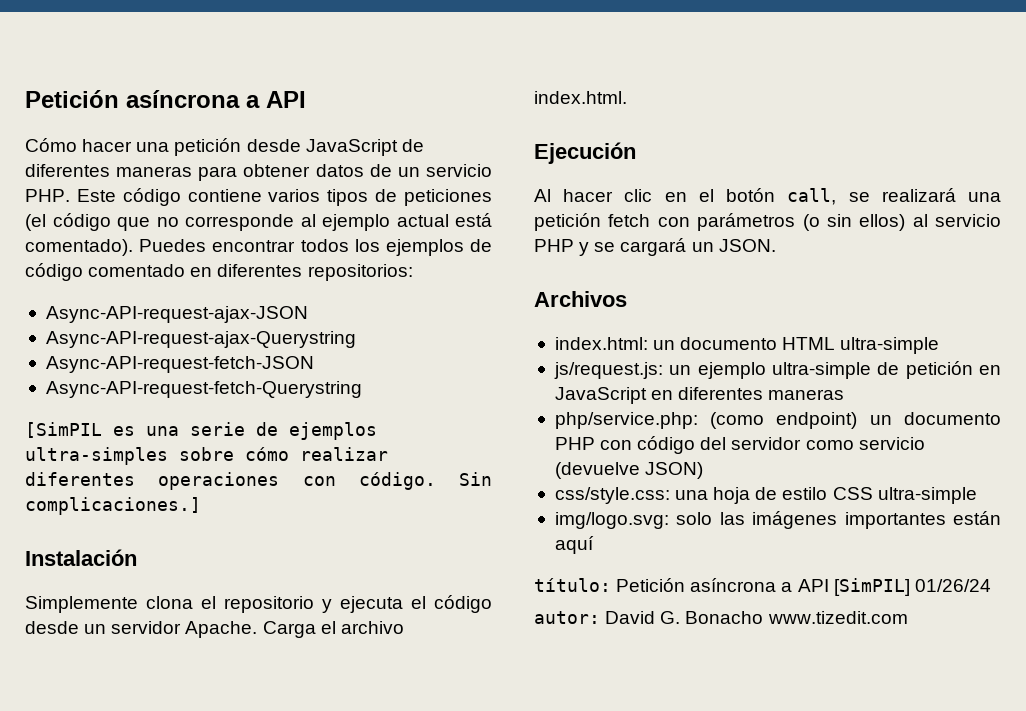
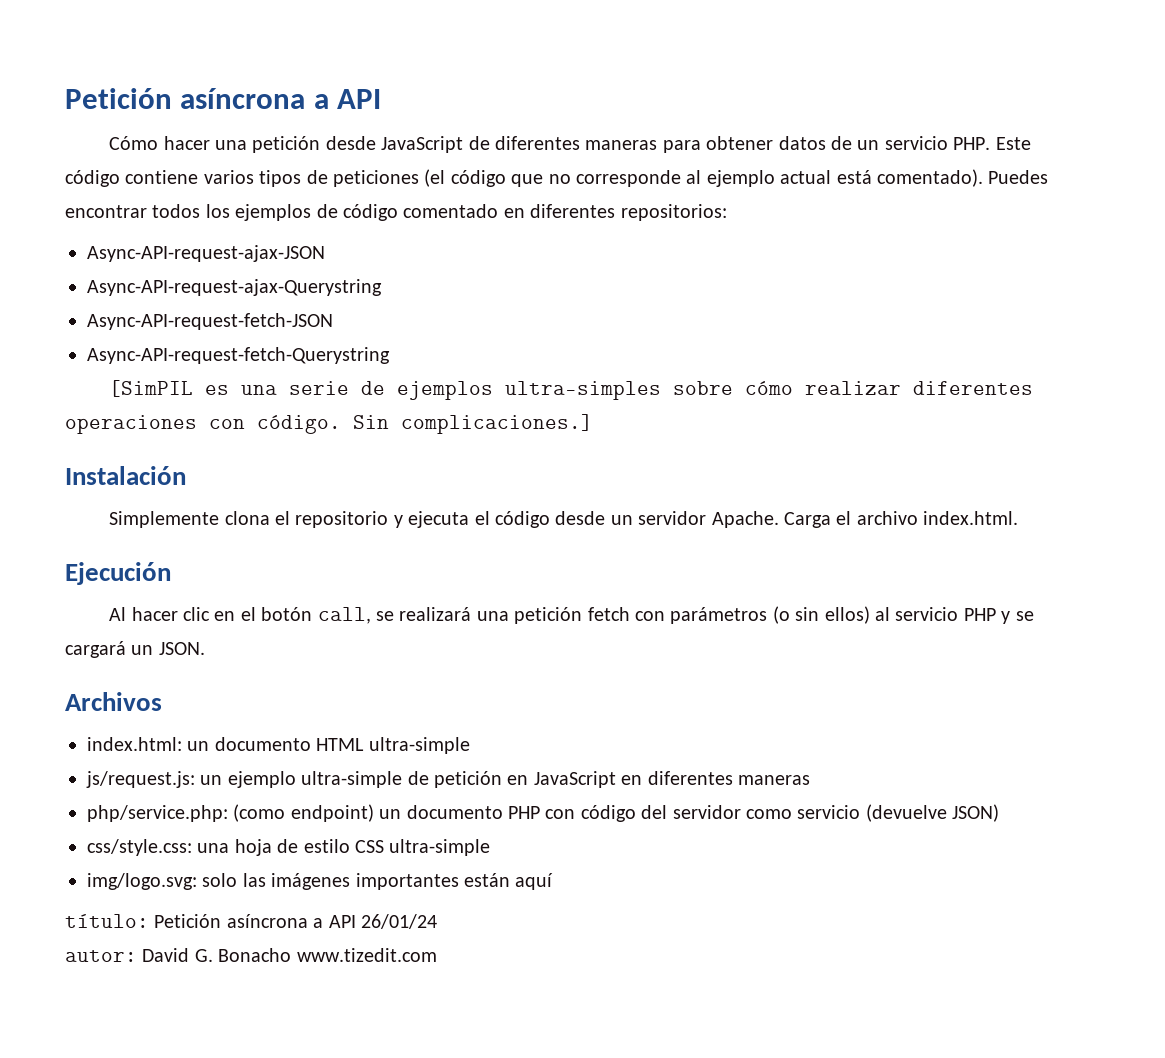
[833,578,991,596] [SimPIL] 01/26/24 -> [361,914,437,929] 26/01/24

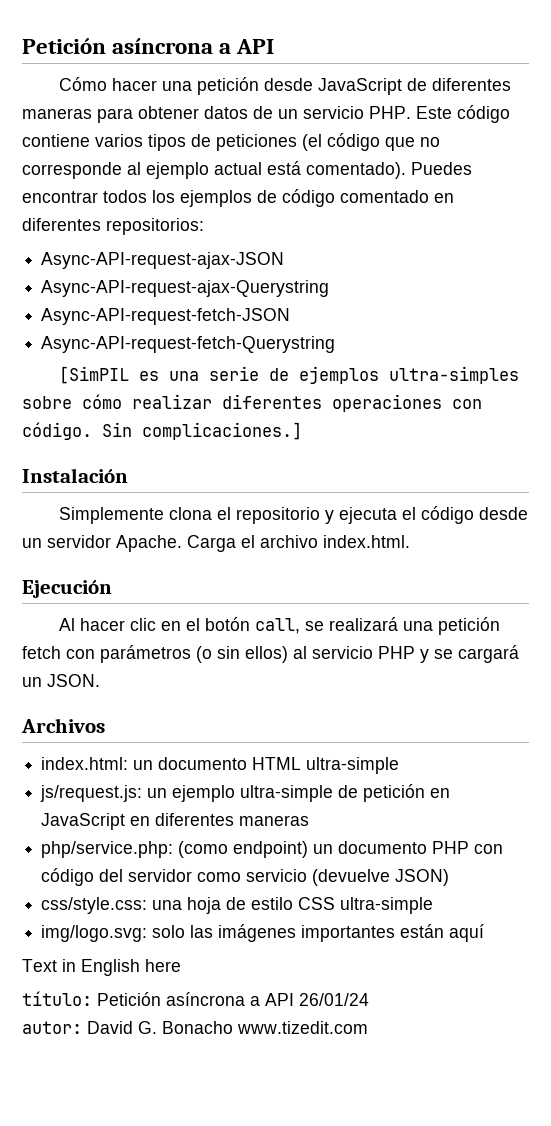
(554, 881) none -> [22,959,181,976] // Text in English here

